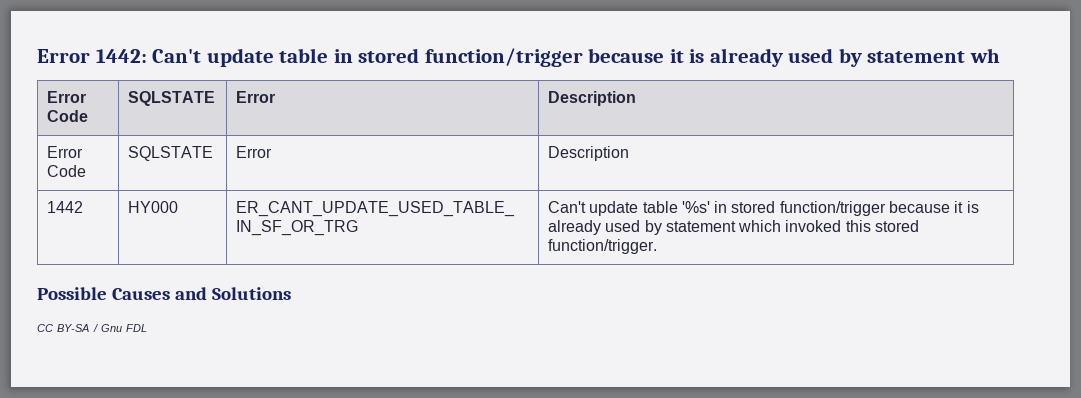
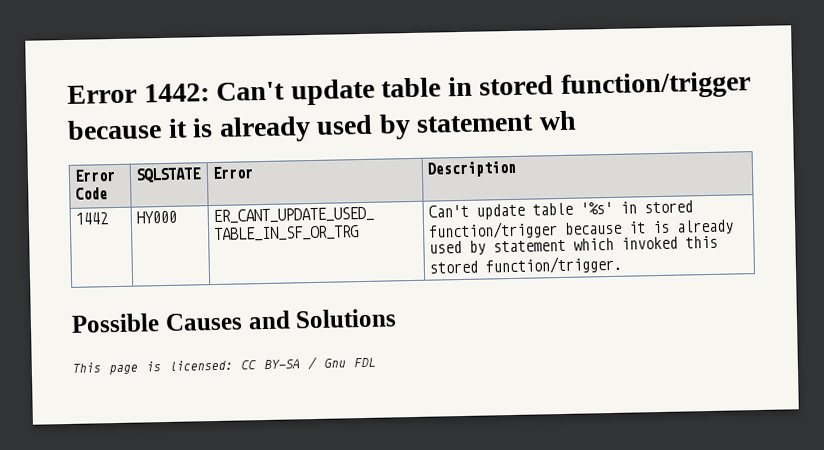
[46,146,83,158] [46,165,86,177] [127,146,213,161] [235,146,272,158] [547,146,629,161] // Error Code | SQLSTATE | Error | Description -> (518, 169) none
(292, 293) none -> [72,359,233,376] This page is licensed:

